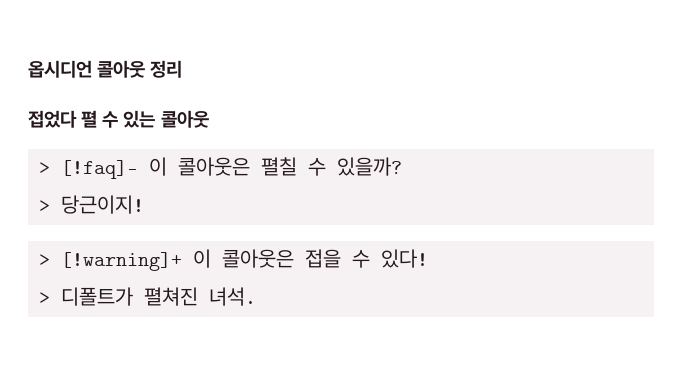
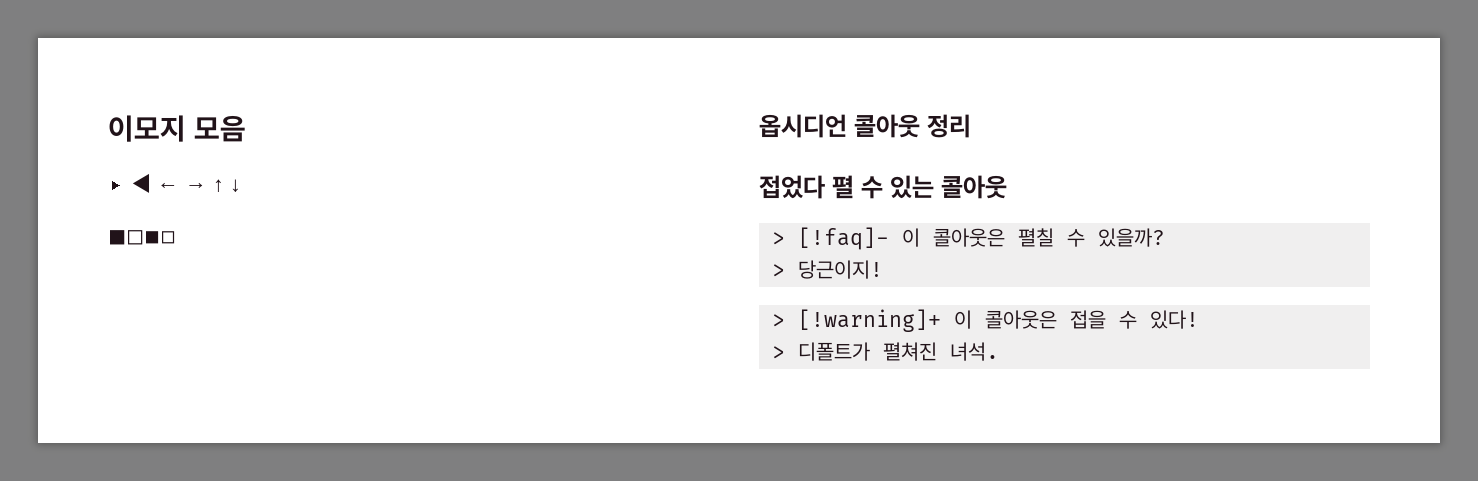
(28, 69) none -> [108,115,246,142] [131,173,241,193] [108,230,176,245] 이모지 모음 // ◀ ← → ↑ ↓ // ◼◻◾◽ //

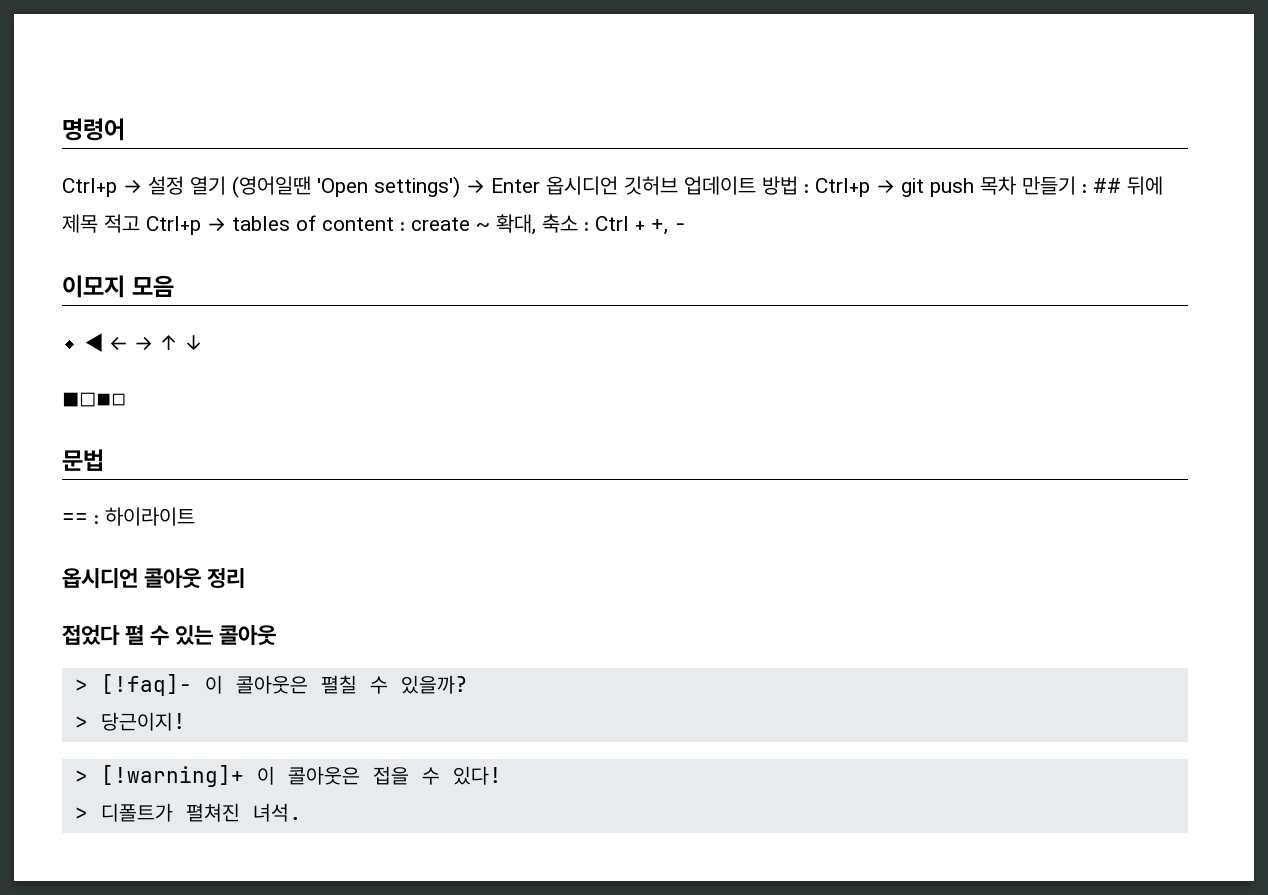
(108, 128) none -> [62,118,125,141] [62,176,1163,198] [62,214,687,235] 명령어 // Ctrl+p → 설정 열기 (영어일땐 'Open settings') → Enter 옵시디언 깃허브 업데이트 방법 : Ctrl+p → git push 목차 만들기 : ## 뒤에 제목 적고 Ctrl+p → tables of content : create ~ 확대, 축소 : Ctrl + +, - //
(176, 237) none -> [62,449,104,471] [62,507,195,526] // 문법 // == : 하이라이트

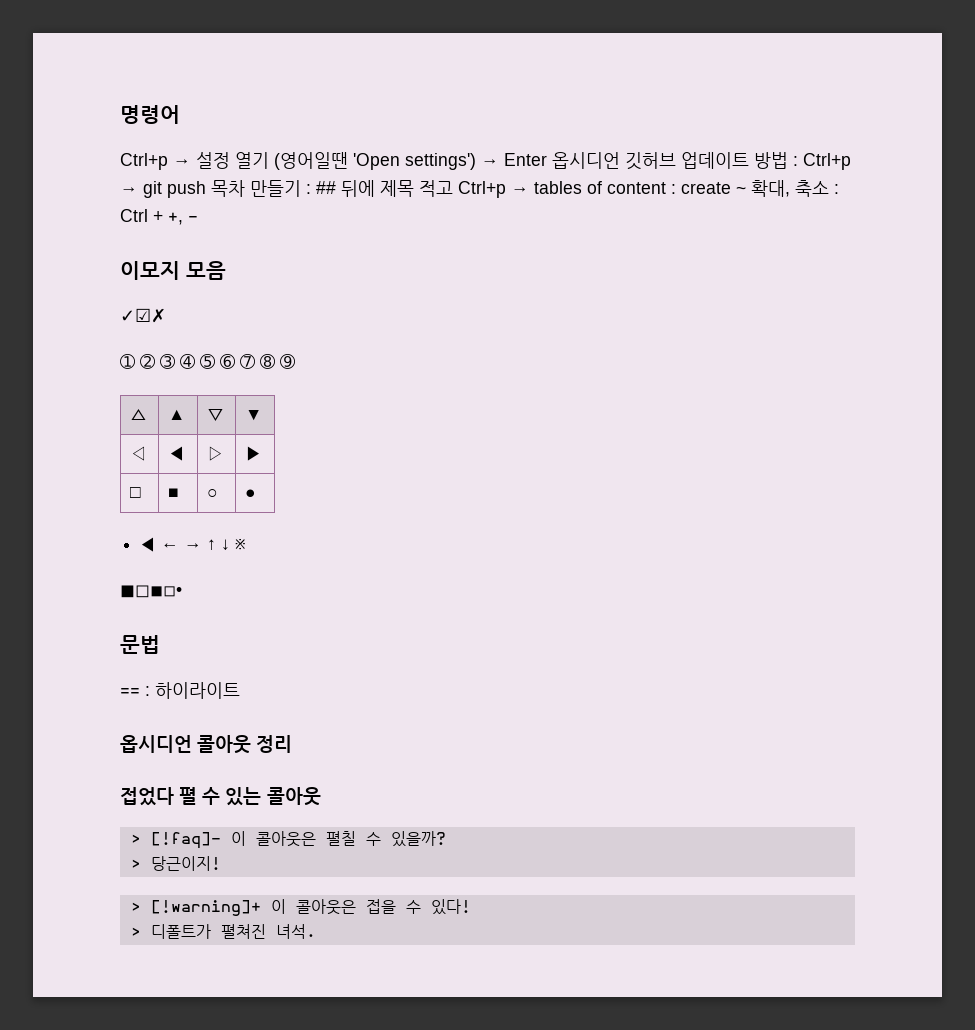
(174, 286) none -> [120,308,166,323] [120,353,295,369] [130,409,148,420] [168,409,186,420] [207,409,225,421] [245,410,263,421] [130,446,148,461] [168,446,186,461] [207,446,225,461] [245,446,263,461] [130,487,142,498] [168,488,180,498] [207,489,219,498] [245,489,257,498] // ✓☑✗ // ➀ ➁ ➂ ➃ ➄ ➅ ➆ ➇ ➈ // △ | ▲ | ▽ | ▼ // ◁ | ◀ | ▷ | ▶ // □ | ■ | ○ | ●
[62,392,126,407] // ◼◻◾◽ -> [235,538,247,550] [120,585,182,598] ※ // ◼◻◾◽•

